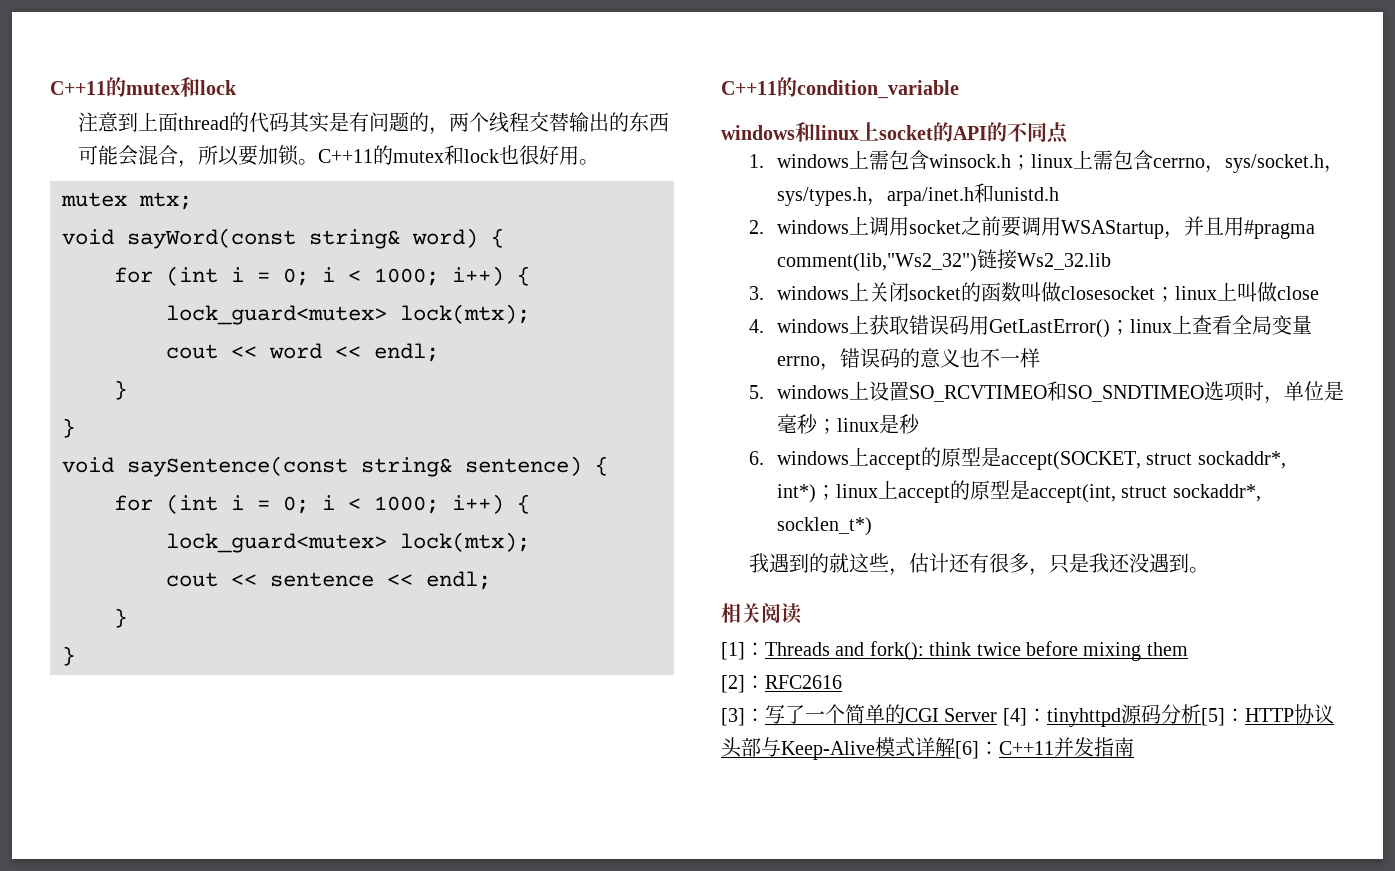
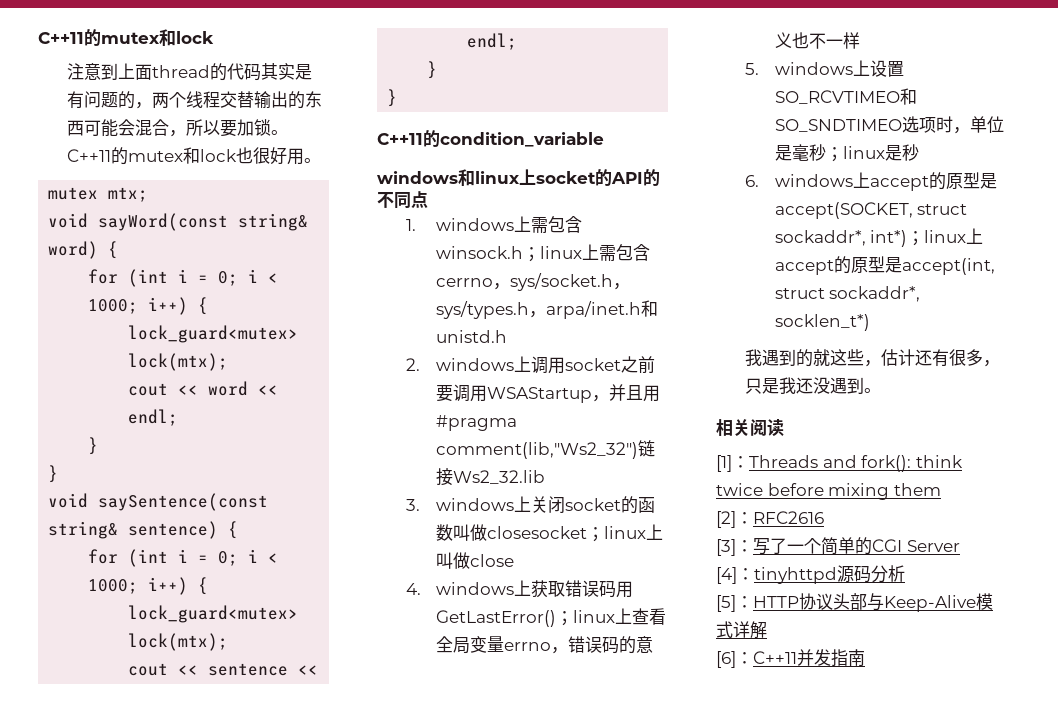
(998, 715) none -> (960, 546) //
(1201, 714) none -> (905, 573) //
(955, 747) none -> (767, 630) //

